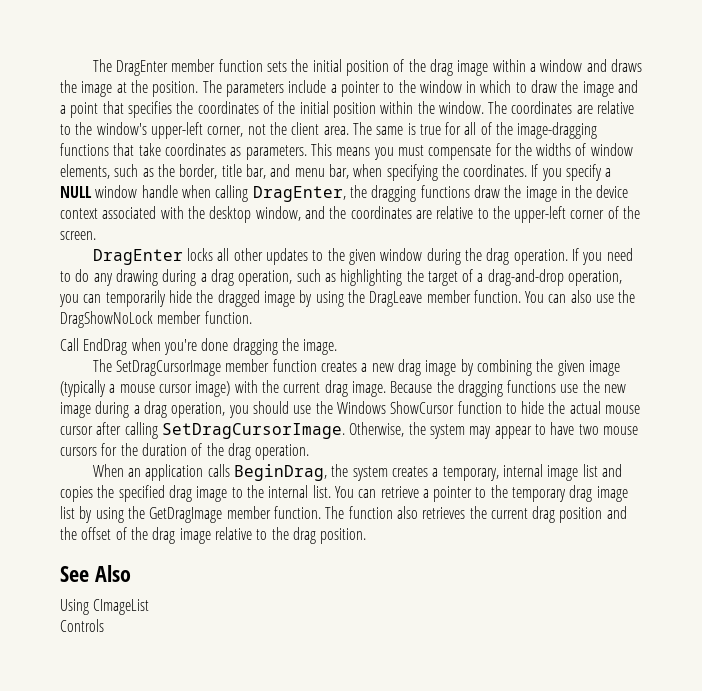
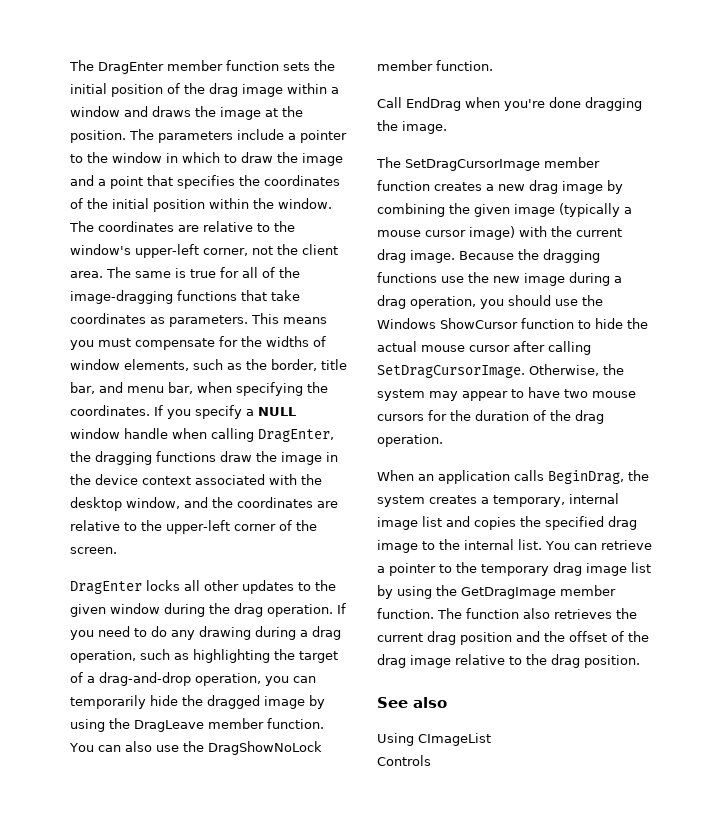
[94,565,131,582] Also -> [413,697,447,708] also

